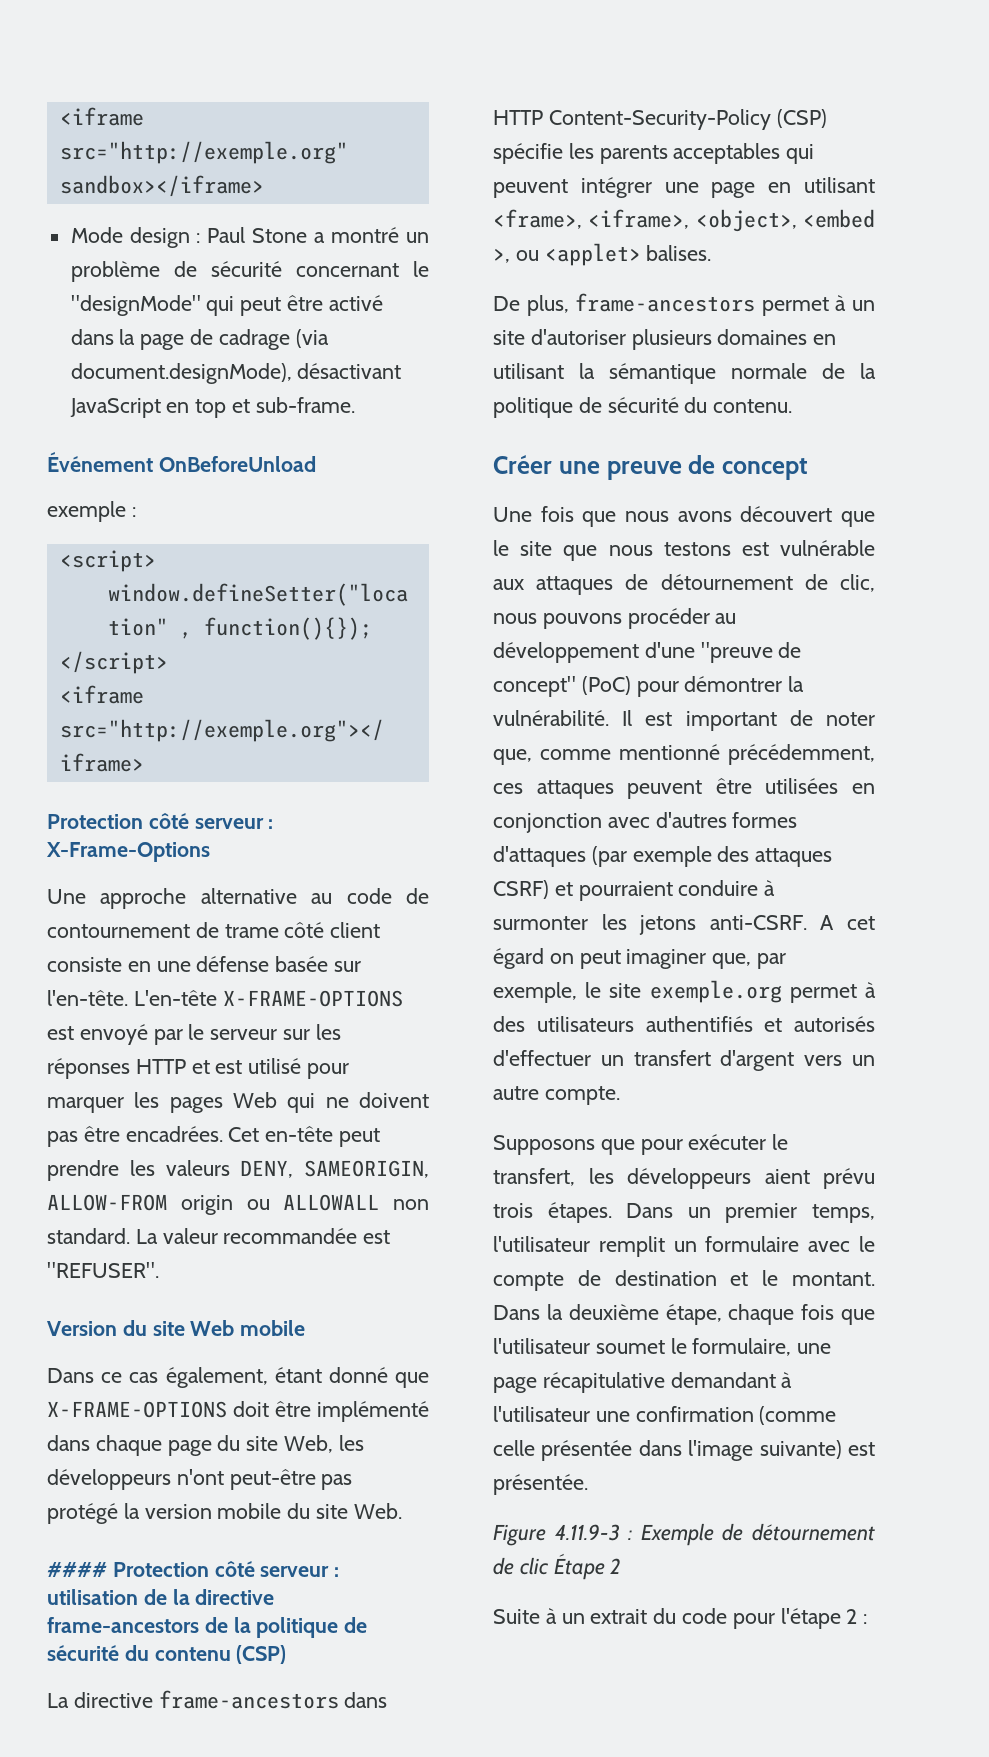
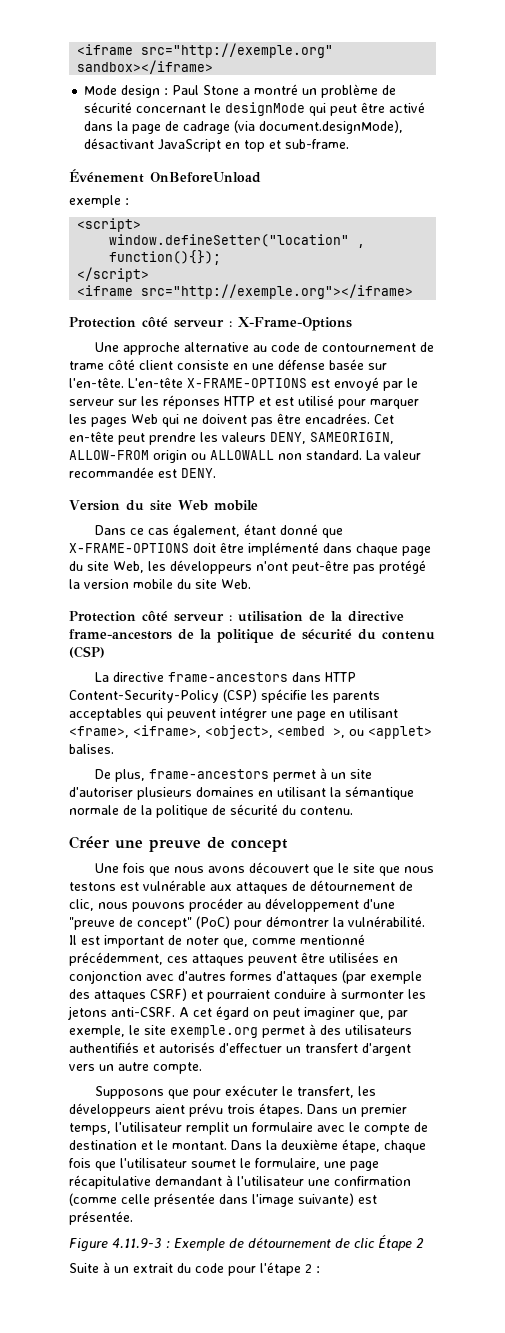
[70,295,201,316] "designMode" -> [225,102,306,116] designMode
[47,1262,159,1278] "REFUSER". -> [181,468,216,478] DENY.
[47,1562,107,1577] #### -> (251, 584) none

